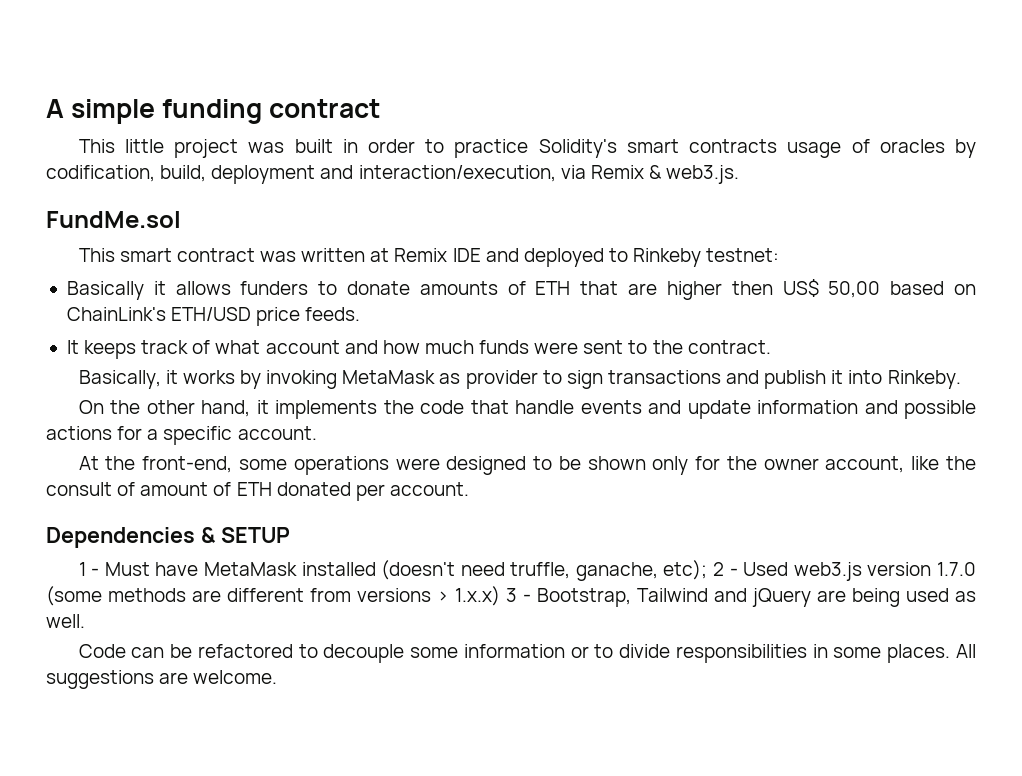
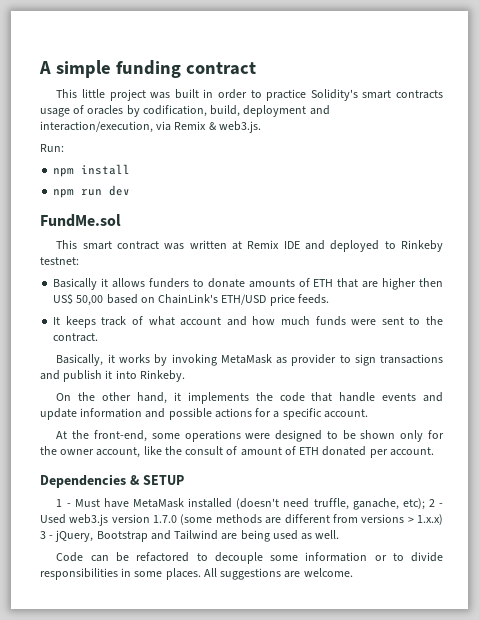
(740, 174) none -> [40,144,64,152] [53,164,131,177] [53,185,131,198] // Run: // npm install // npm run dev
[537,588,811,607] Bootstrap, Tailwind and jQuery -> [55,530,219,542] jQuery, Bootstrap and Tailwind

